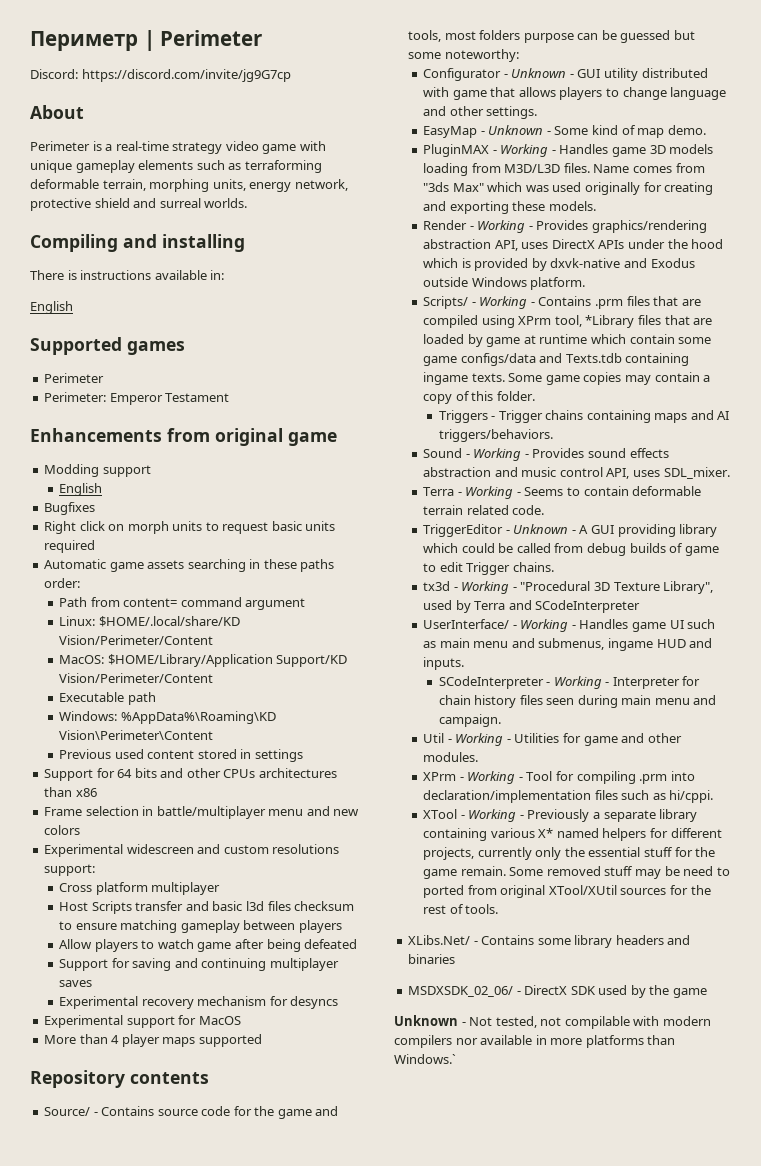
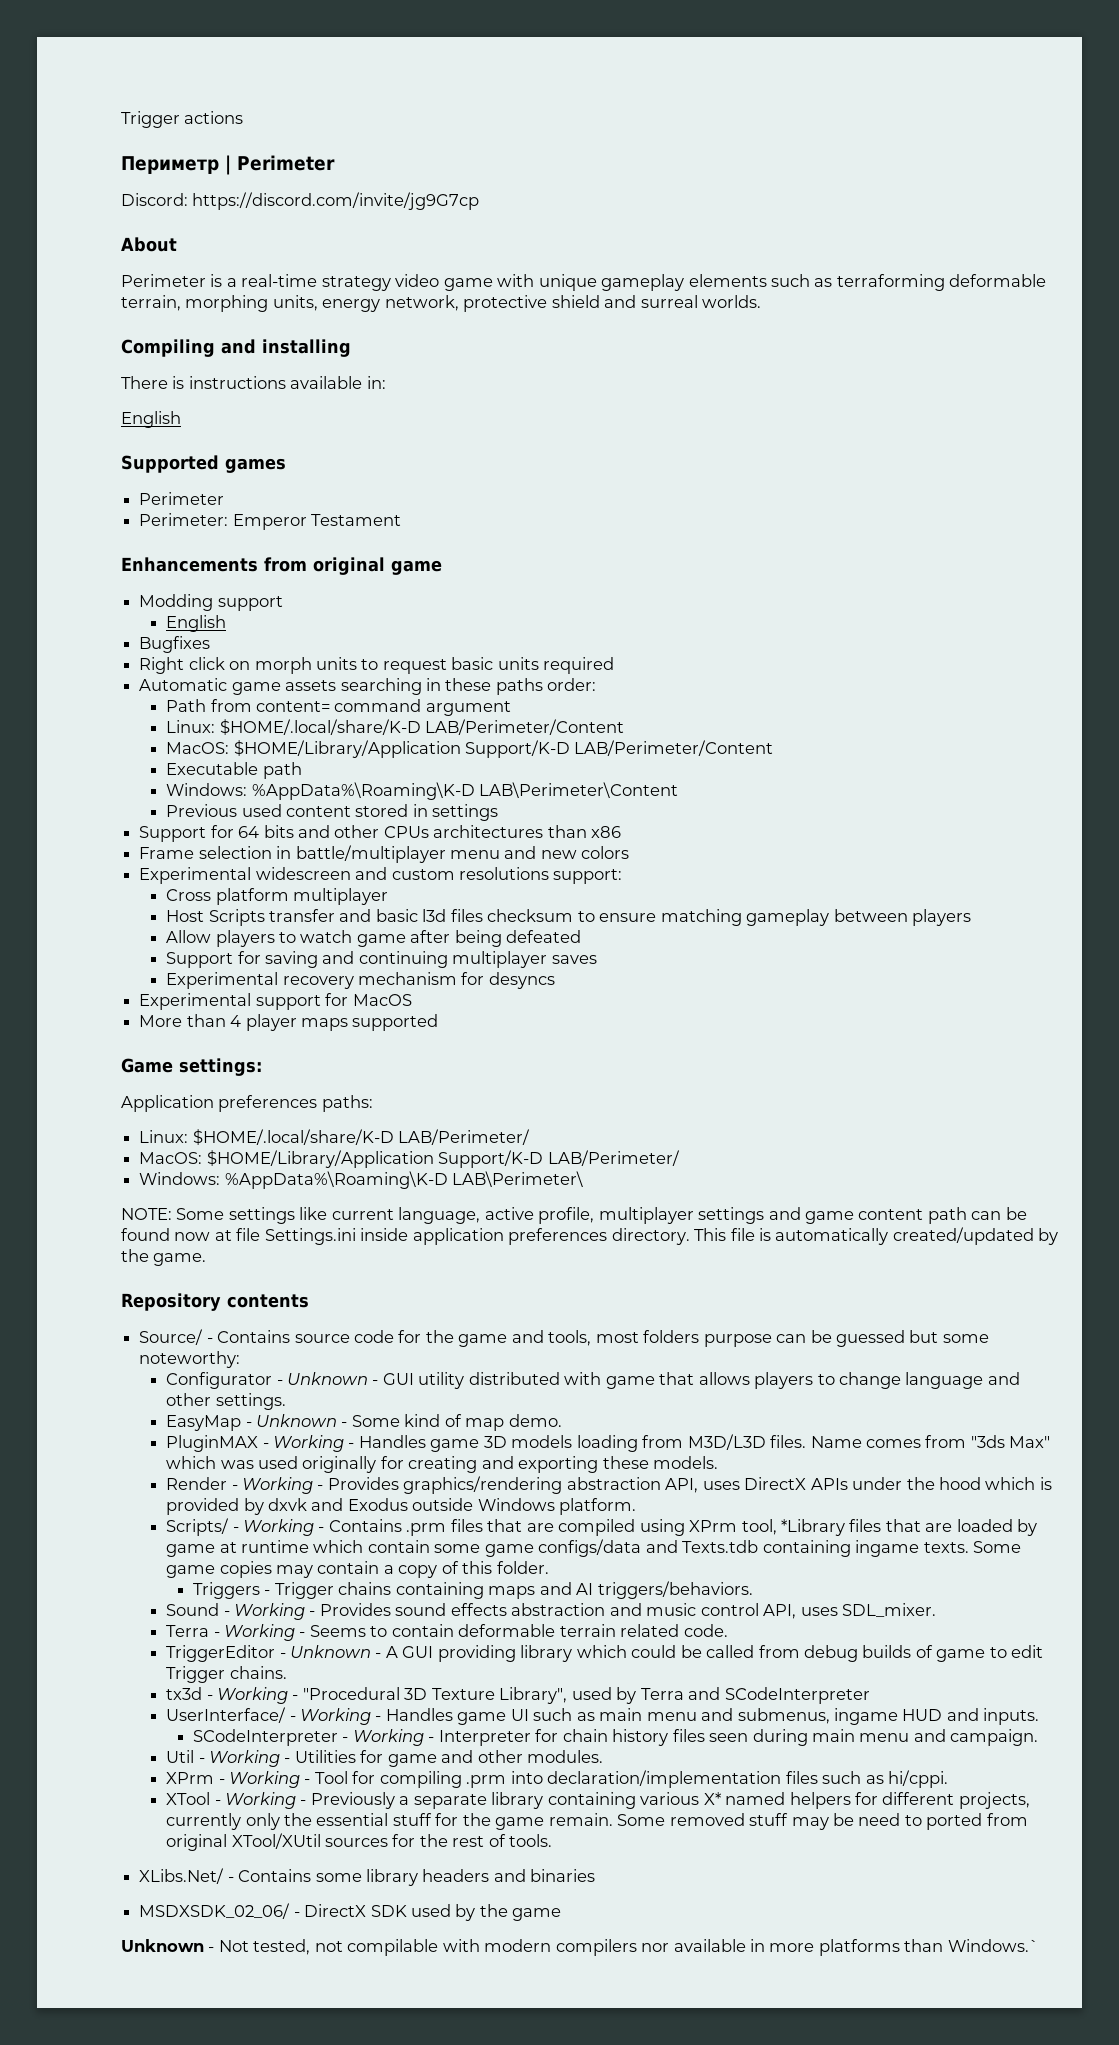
(30, 41) none -> [121,111,244,128] Trigger actions //
[98,616,240,627] [59,635,214,645] [59,654,348,667] [59,673,214,683] $HOME/.local/share/KD Vision/Perimeter/Content // MacOS: $HOME/Library/Application Support/KD Vision/Perimeter/Content -> [219,719,624,735] [166,740,774,758] $HOME/.local/share/K-D LAB/Perimeter/Content // MacOS: $HOME/Library/Application Support/K-D LAB/Perimeter/Content
[120,711,276,724] [59,730,214,740] %AppData%\Roaming\KD Vision\Perimeter\Content -> [251,782,678,800] %AppData%\Roaming\K-D LAB\Perimeter\Content
(262, 1040) none -> [121,1058,262,1076] [121,1095,373,1112] [139,1129,531,1145] [139,1150,680,1168] [139,1171,584,1189] [121,1207,1027,1224] [121,1227,1059,1245] [121,1249,207,1266] // Game settings: // Application preferences paths: // Linux: $HOME/.local/share/K-D LAB/Perimeter/ // MacOS: $HOME/Library/Application Support/K-D LAB/Perimeter/ // Windows: %AppData%\Roaming\K-D LAB\Perimeter\ // NOTE: Some settings like current language, active profile, multiplayer settings and game content path can be found now at file Settings.ini inside application preferences directory. This file is automatically created/updated by the game.
[550,258,621,268] dxvk-native -> [267,1498,307,1511] dxvk

